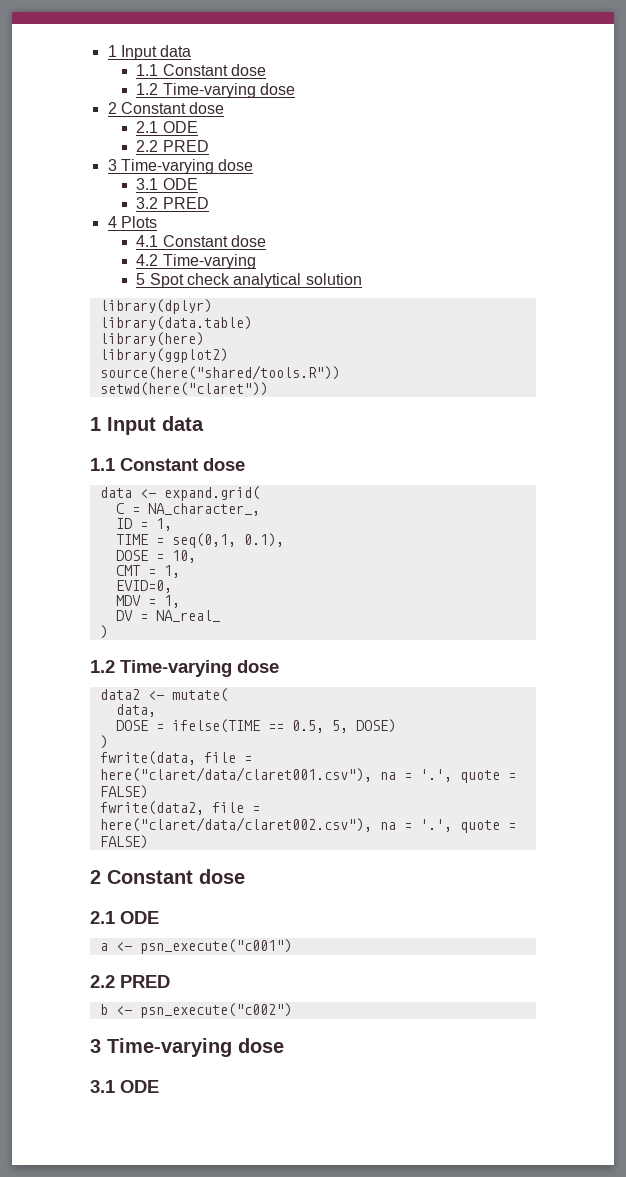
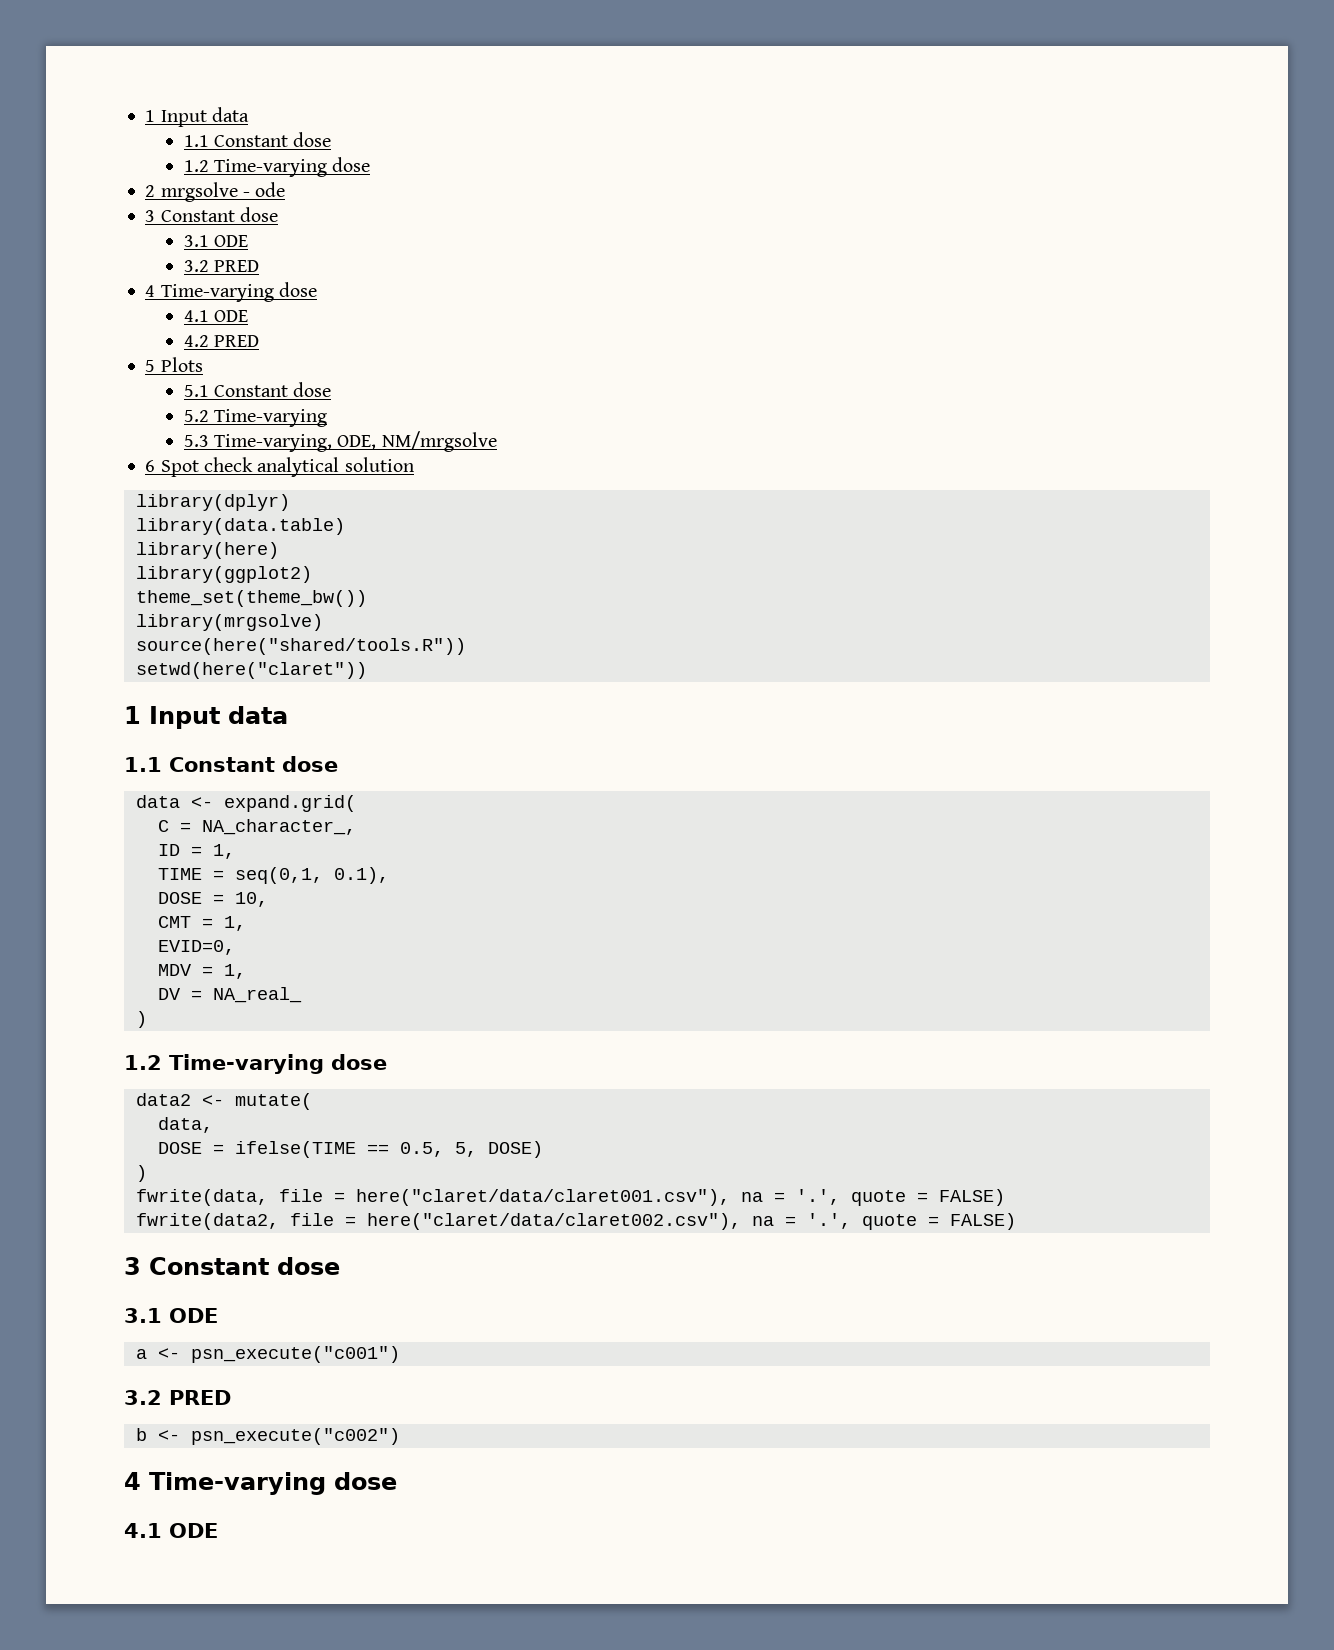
[120,102,225,114] [136,121,198,133] [136,140,209,152] [107,159,214,174] Constant dose // 2.1 ODE // 2.2 PRED // 3 Time-varying -> [160,182,286,202] [145,210,235,222] mrgsolve - ode // 3 Constant
(117, 222) none -> [160,282,317,302] [183,310,249,322] [183,335,260,347] [145,360,156,372] Time-varying dose // 4.1 ODE // 4.2 PRED // 5
[136,235,266,247] [136,254,159,266] 4.1 Constant dose // 4.2 -> [183,382,332,397] [183,410,209,422] 5.1 Constant dose // 5.2
[136,273,146,285] 5 -> [183,431,497,452] [145,460,156,472] 5.3 Time-varying, ODE, NM/mrgsolve // 6
(228, 355) none -> [135,590,367,607] [135,614,323,631] // theme_set(theme_bw()) // library(mrgsolve)
[90,869,245,884] [90,911,115,924] 2 Constant dose // 2.1 -> [124,1257,340,1275] [124,1308,162,1323] 3 Constant dose // 3.1
[90,975,115,988] 2.2 -> [124,1390,162,1405] 3.2
[90,1038,284,1057] [90,1080,115,1093] 3 Time-varying dose // 3.1 -> [124,1472,397,1495] [124,1523,162,1538] 4 Time-varying dose // 4.1

